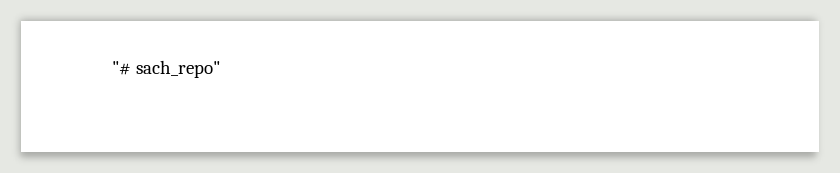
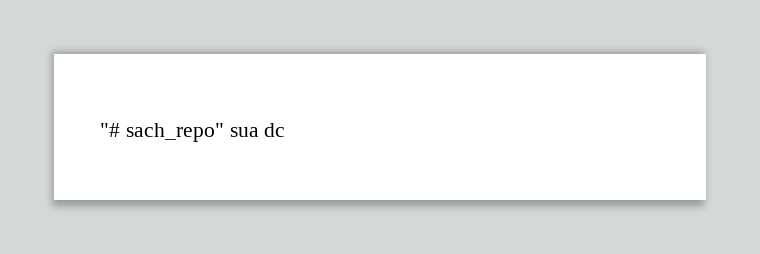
(221, 69) none -> [229,123,286,137] sua dc

